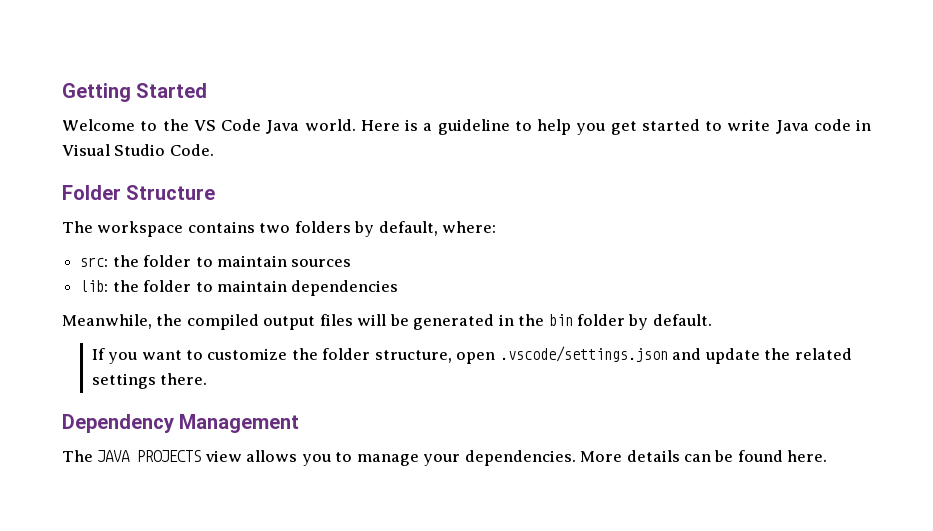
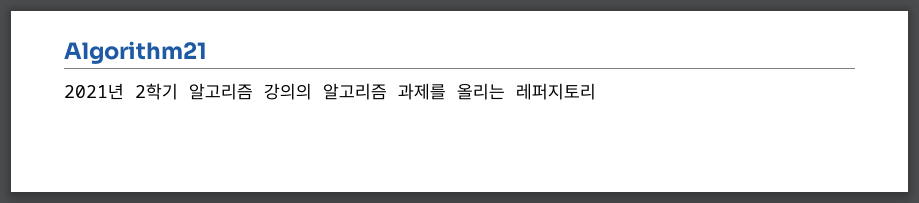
[62,83,208,102] [62,119,871,135] [62,144,214,156] [62,185,216,200] [62,221,497,237] [80,255,352,267] [80,280,399,296] [62,314,712,330] [91,346,852,364] [91,373,208,389] [62,414,300,433] [62,450,828,466] Getting Started // Welcome to the VS Code Java world. Here is a guideline to help you get started to write Java code in Visual Studio Code. // Folder Structure // The workspace contains two folders by default, where: // src: the folder to maintain sources // lib: the folder to maintain dependencies // Meanwhile, the compiled output files will be generated in the bin folder by default. // If you want to customize the folder structure, open .vscode/settings.json and update the related settings there. // Dependency Management // The JAVA PROJECTS view allows you to manage your dependencies. More details can be found here. -> [64,41,207,64] [64,83,596,100] Algorithm21 // 2021년 2학기 알고리즘 강의의 알고리즘 과제를 올리는 레퍼지토리

